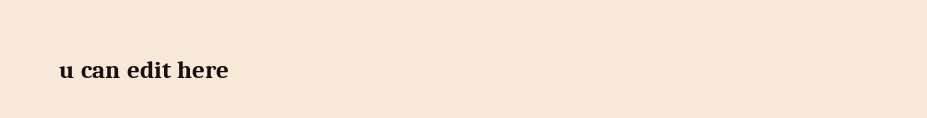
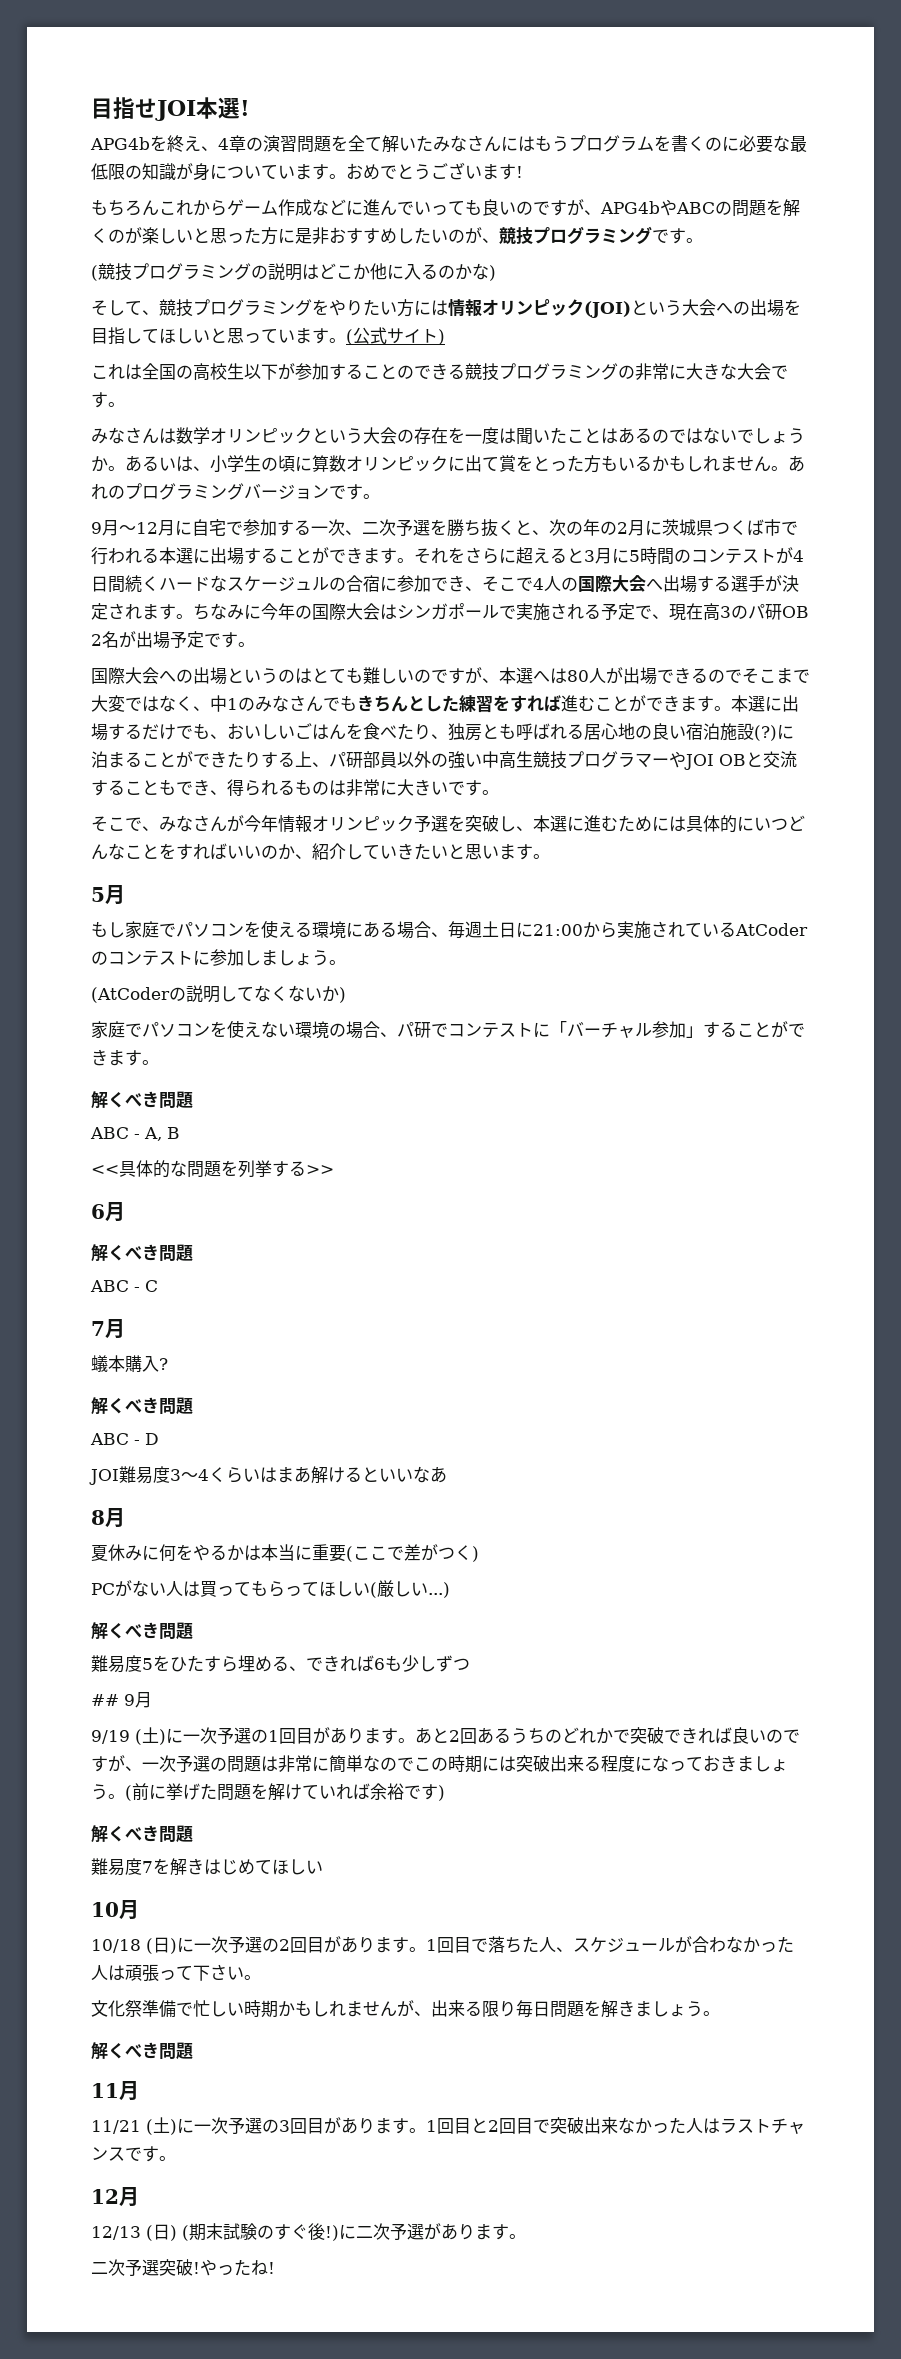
[59,61,230,78] u can edit here -> [91,97,250,121] [90,135,807,153] [91,162,523,181] [91,199,800,217] [91,226,703,245] [91,263,496,281] [91,299,801,318] [91,327,445,345] [91,363,788,381] [91,392,125,408] [91,427,805,445] [91,455,805,473] [91,483,380,500] [91,519,798,537] [91,547,804,565] [91,575,799,593] [91,603,809,621] [91,631,255,649] [91,667,810,685] [91,695,799,713] [91,723,794,741] [91,751,797,770] [91,779,499,796] [91,815,805,833] [91,843,550,860] [91,885,125,905] [91,920,808,939] [91,949,346,966] [91,985,346,1003] [91,1020,805,1039] [91,1049,159,1066] [91,1091,193,1109] [90,1127,180,1141] [91,1160,334,1178] [91,1202,125,1222] [91,1244,193,1262] [90,1280,158,1292] [91,1319,125,1339] [91,1355,168,1373] [91,1397,193,1415] [90,1433,159,1445] [89,1466,447,1485] [91,1508,125,1528] [91,1544,479,1562] [91,1580,450,1598] [91,1622,193,1640] [91,1655,470,1673] [91,1692,152,1708] [91,1727,800,1745] [91,1755,788,1773] [91,1783,445,1801] [91,1825,193,1843] [91,1858,323,1876] [91,1900,139,1920] [91,1936,794,1954] [91,1964,261,1982] [91,2000,720,2018] [91,2042,193,2060] [91,2081,139,2101] [91,2117,805,2135] [91,2146,176,2162] [91,2187,139,2207] [91,2223,526,2241] [91,2259,275,2276] 目指せJOI本選! // APG4bを終え、4章の演習問題を全て解いたみなさんにはもうプログラムを書くのに必要な最低限の知識が身についています。おめでとうございます! // もちろんこれからゲーム作成などに進んでいっても良いのですが、APG4bやABCの問題を解くのが楽しいと思った方に是非おすすめしたいのが、競技プログラミングです。 // (競技プログラミングの説明はどこか他に入るのかな) // そして、競技プログラミングをやりたい方には情報オリンピック(JOI)という大会への出場を目指してほしいと思っています。(公式サイト) // これは全国の高校生以下が参加することのできる競技プログラミングの非常に大きな大会です。 // みなさんは数学オリンピックという大会の存在を一度は聞いたことはあるのではないでしょうか。あるいは、小学生の頃に算数オリンピックに出て賞をとった方もいるかもしれません。あれのプログラミングバージョンです。 // 9月〜12月に自宅で参加する一次、二次予選を勝ち抜くと、次の年の2月に茨城県つくば市で行われる本選に出場することができます。それをさらに超えると3月に5時間のコンテストが4日間続くハードなスケージュルの合宿に参加でき、そこで4人の国際大会へ出場する選手が決定されます。ちなみに今年の国際大会はシンガポールで実施される予定で、現在高3のパ研OB 2名が出場予定です。 // 国際大会への出場というのはとても難しいのですが、本選へは80人が出場できるのでそこまで大変ではなく、中1のみなさんでもきちんとした練習をすれば進むことができます。本選に出場するだけでも、おいしいごはんを食べたり、独房とも呼ばれる居心地の良い宿泊施設(?)に泊まることができたりする上、パ研部員以外の強い中高生競技プログラマーやJOI OBと交流することもでき、得られるものは非常に大きいです。 // そこで、みなさんが今年情報オリンピック予選を突破し、本選に進むためには具体的にいつどんなことをすればいいのか、紹介していきたいと思います。 // 5月 // もし家庭でパソコンを使える環境にある場合、毎週土日に21:00から実施されているAtCoderのコンテストに参加しましょう。 // (AtCoderの説明してなくないか) // 家庭でパソコンを使えない環境の場合、パ研でコンテストに「バーチャル参加」することができます。 // 解くべき問題 // ABC - A, B // <<具体的な問題を列挙する>> // 6月 // 解くべき問題 // ABC - C // 7月 // 蟻本購入? // 解くべき問題 // ABC - D // JOI難易度3〜4くらいはまあ解けるといいなあ // 8月 // 夏休みに何をやるかは本当に重要(ここで差がつく) // PCがない人は買ってもらってほしい(厳しい...) // 解くべき問題 // 難易度5をひたすら埋める、できれば6も少しずつ // ## 9月 // 9/19 (土)に一次予選の1回目があります。あと2回あるうちのどれかで突破できれば良いのですが、一次予選の問題は非常に簡単なのでこの時期には突破出来る程度になっておきましょう。(前に挙げた問題を解けていれば余裕です) // 解くべき問題 // 難易度7を解きはじめてほしい // 10月 // 10/18 (日)に一次予選の2回目があります。1回目で落ちた人、スケジュールが合わなかった人は頑張って下さい。 // 文化祭準備で忙しい時期かもしれませんが、出来る限り毎日問題を解きましょう。 // 解くべき問題 // 11月 // 11/21 (土)に一次予選の3回目があります。1回目と2回目で突破出来なかった人はラストチャンスです。 // 12月 // 12/13 (日) (期末試験のすぐ後!)に二次予選があります。 // 二次予選突破!やったね!

